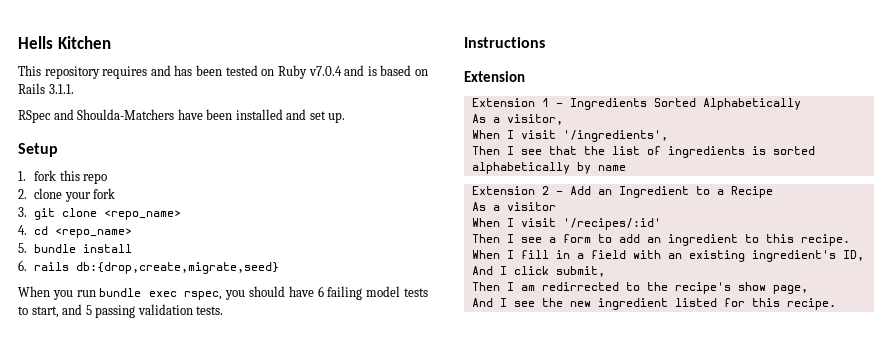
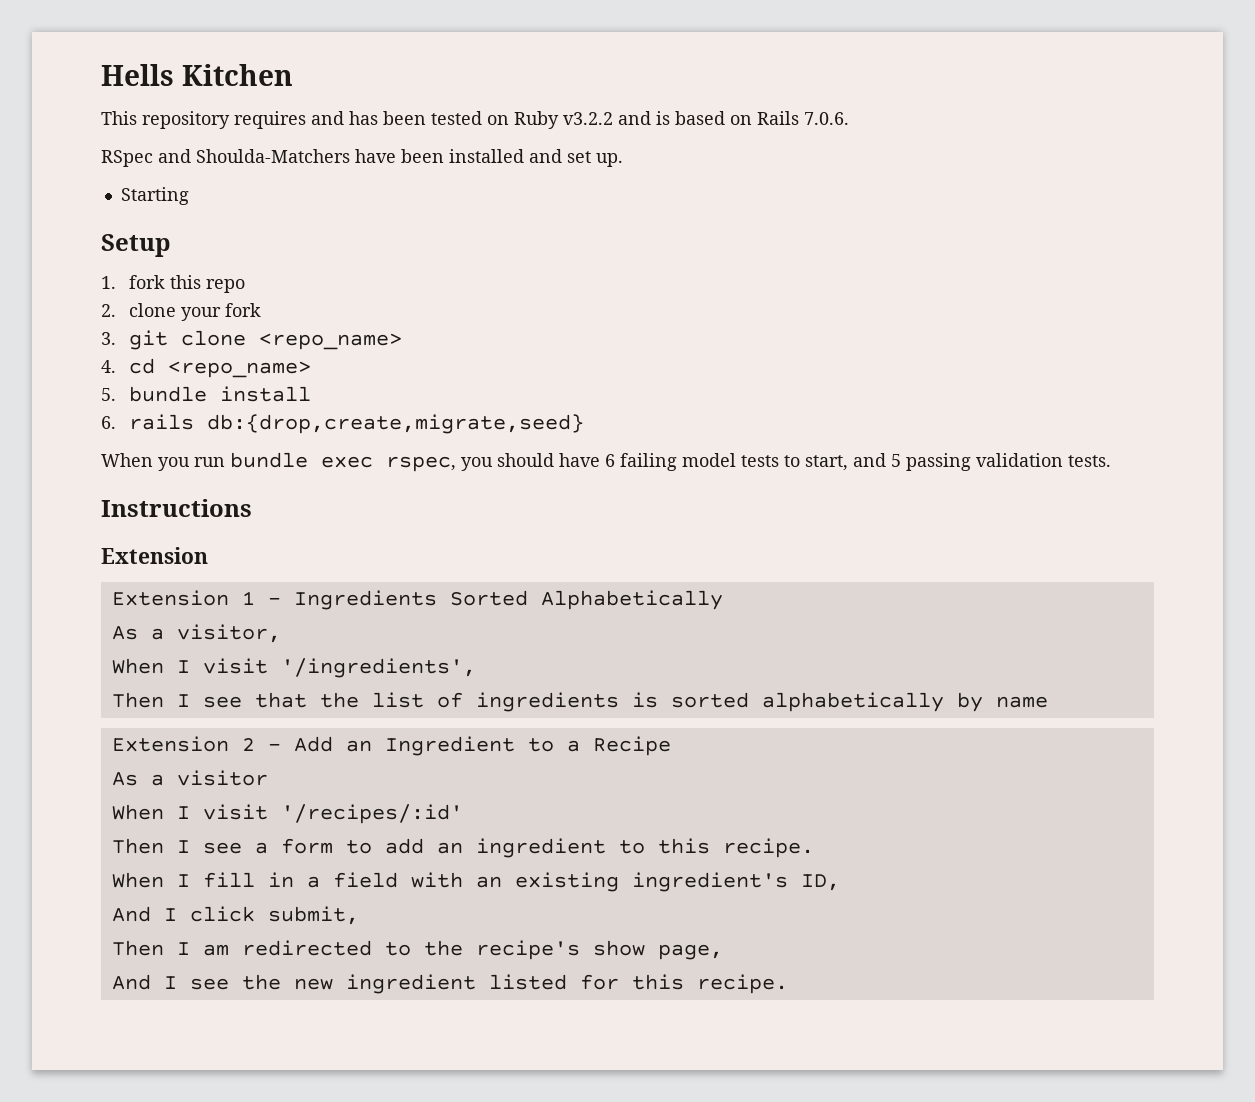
[308,66,342,76] v7.0.4 -> [563,112,613,125] v3.2.2
[48,84,74,94] 3.1.1. -> [804,112,849,125] 7.0.6.
(346, 117) none -> [120,187,189,205] // Starting
[541,282,619,291] redirrected -> [241,940,372,956] redirected

